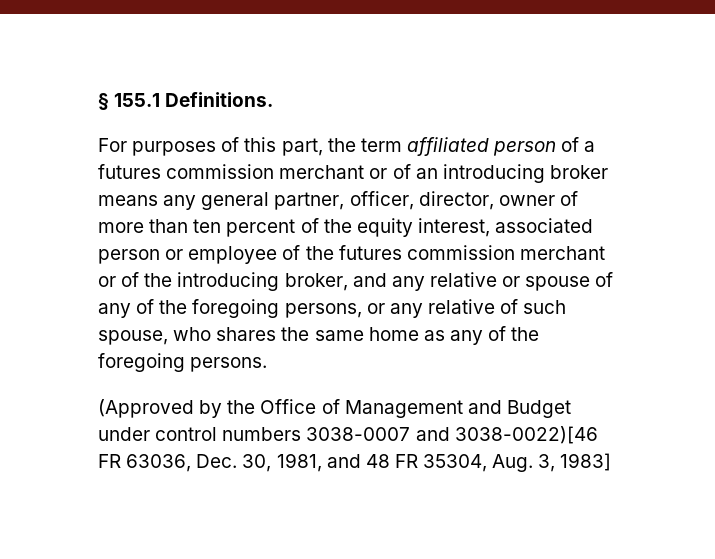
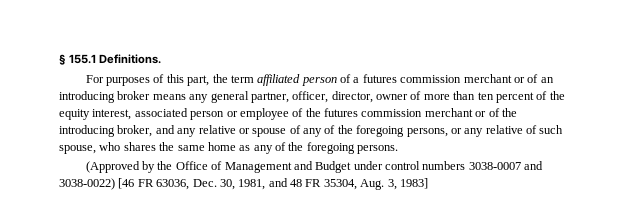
[454,426,598,444] 3038-0022)[46 -> [59,178,135,190] 3038-0022) [46

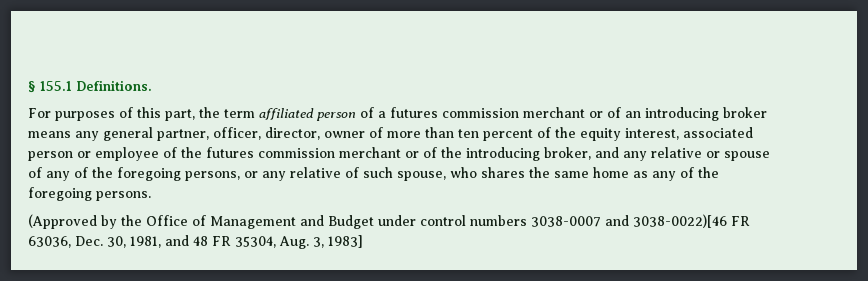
[59,178,135,190] 3038-0022) [46 -> [633,214,727,228] 3038-0022)[46

